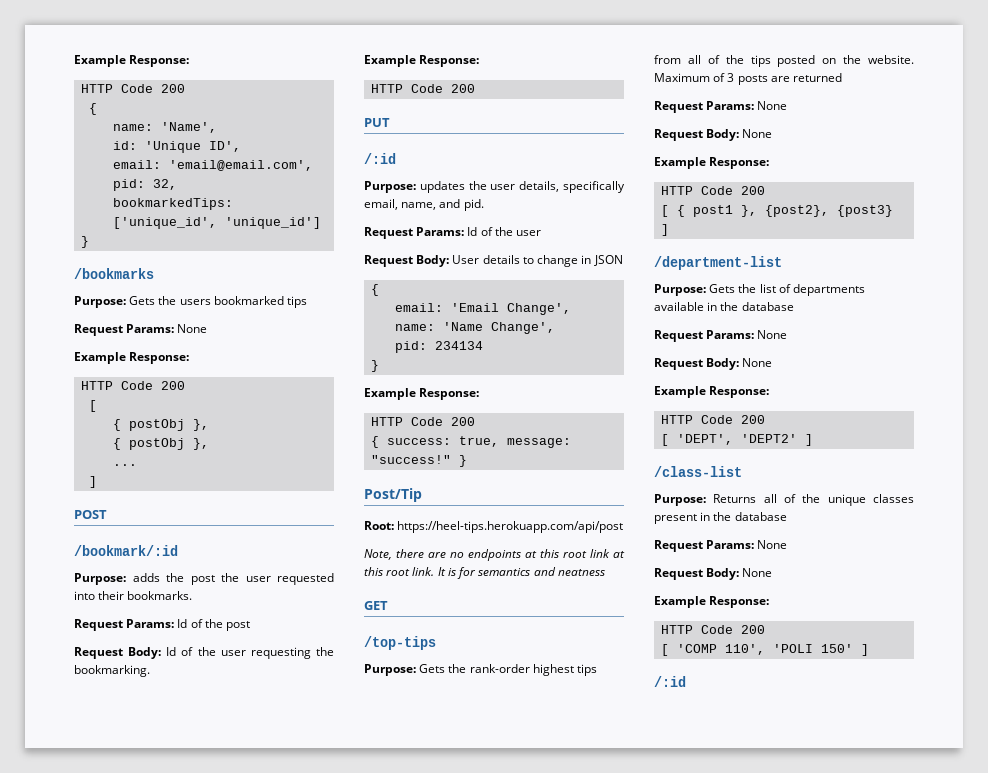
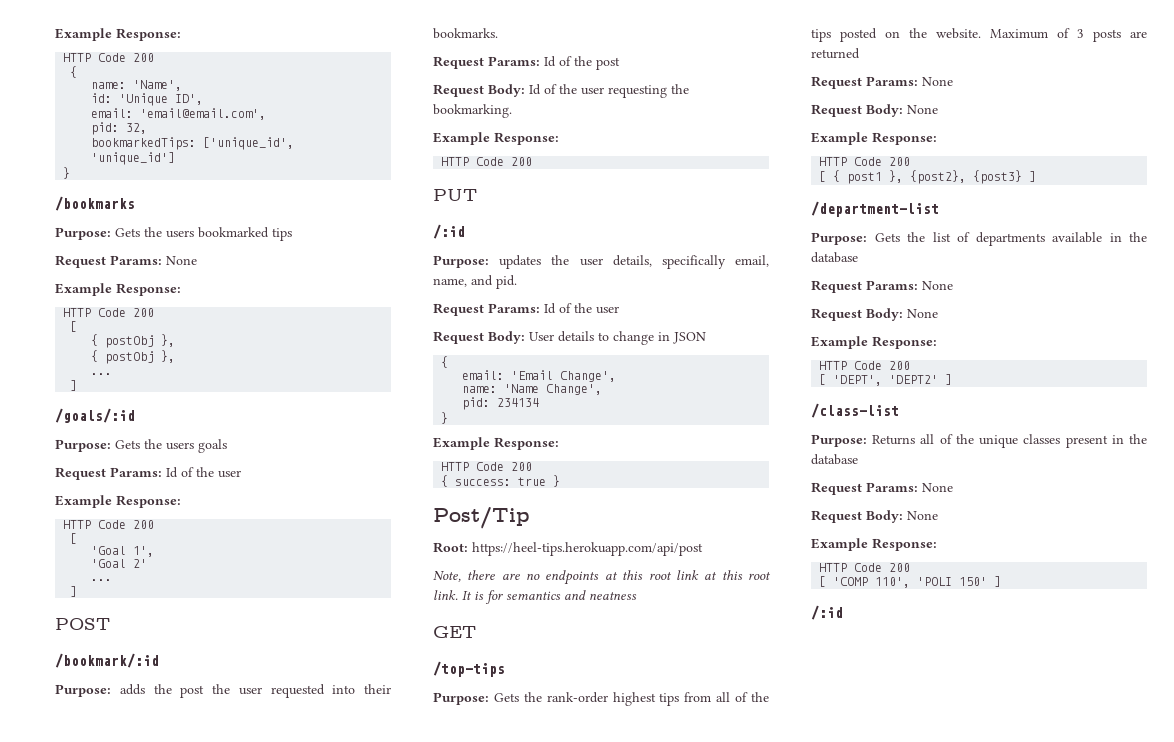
(98, 482) none -> [55,408,135,423] [55,439,227,453] [55,467,241,480] [55,495,181,508] [63,520,155,529] [70,533,78,544] [91,546,155,557] [91,559,148,568] [91,579,113,581] [70,586,78,597] // /goals/:id // Purpose: Gets the users goals // Request Params: Id of the user // Example Response: // HTTP Code 200 // [ // 'Goal 1', // 'Goal 2' // ... // ]
[459,436,572,448] [371,455,452,464] true, message: "success!" -> [518,477,547,486] true

